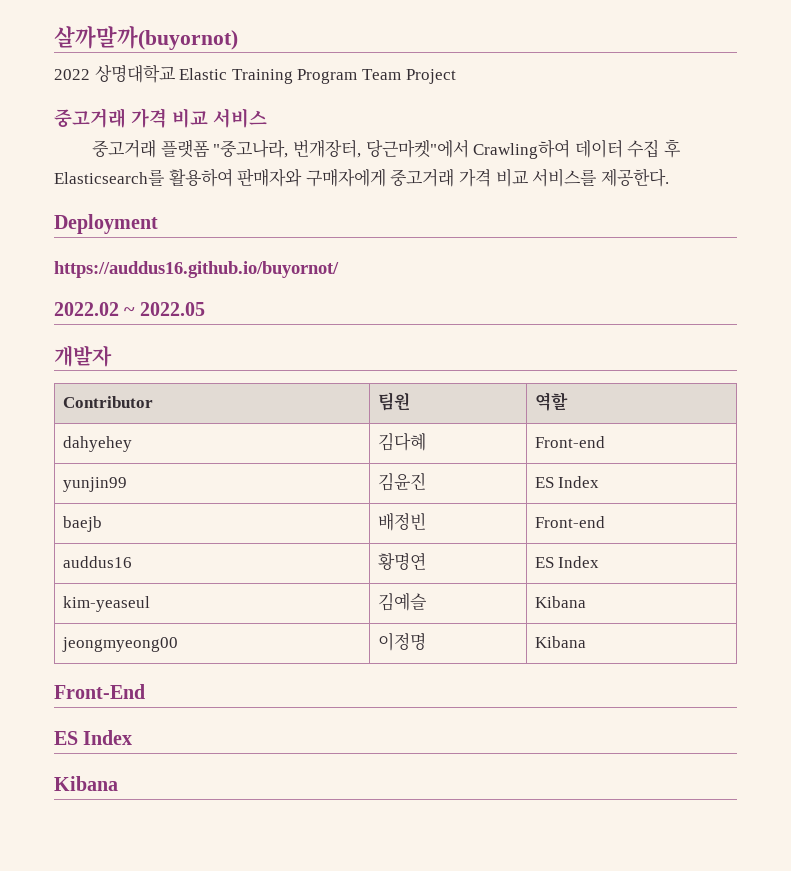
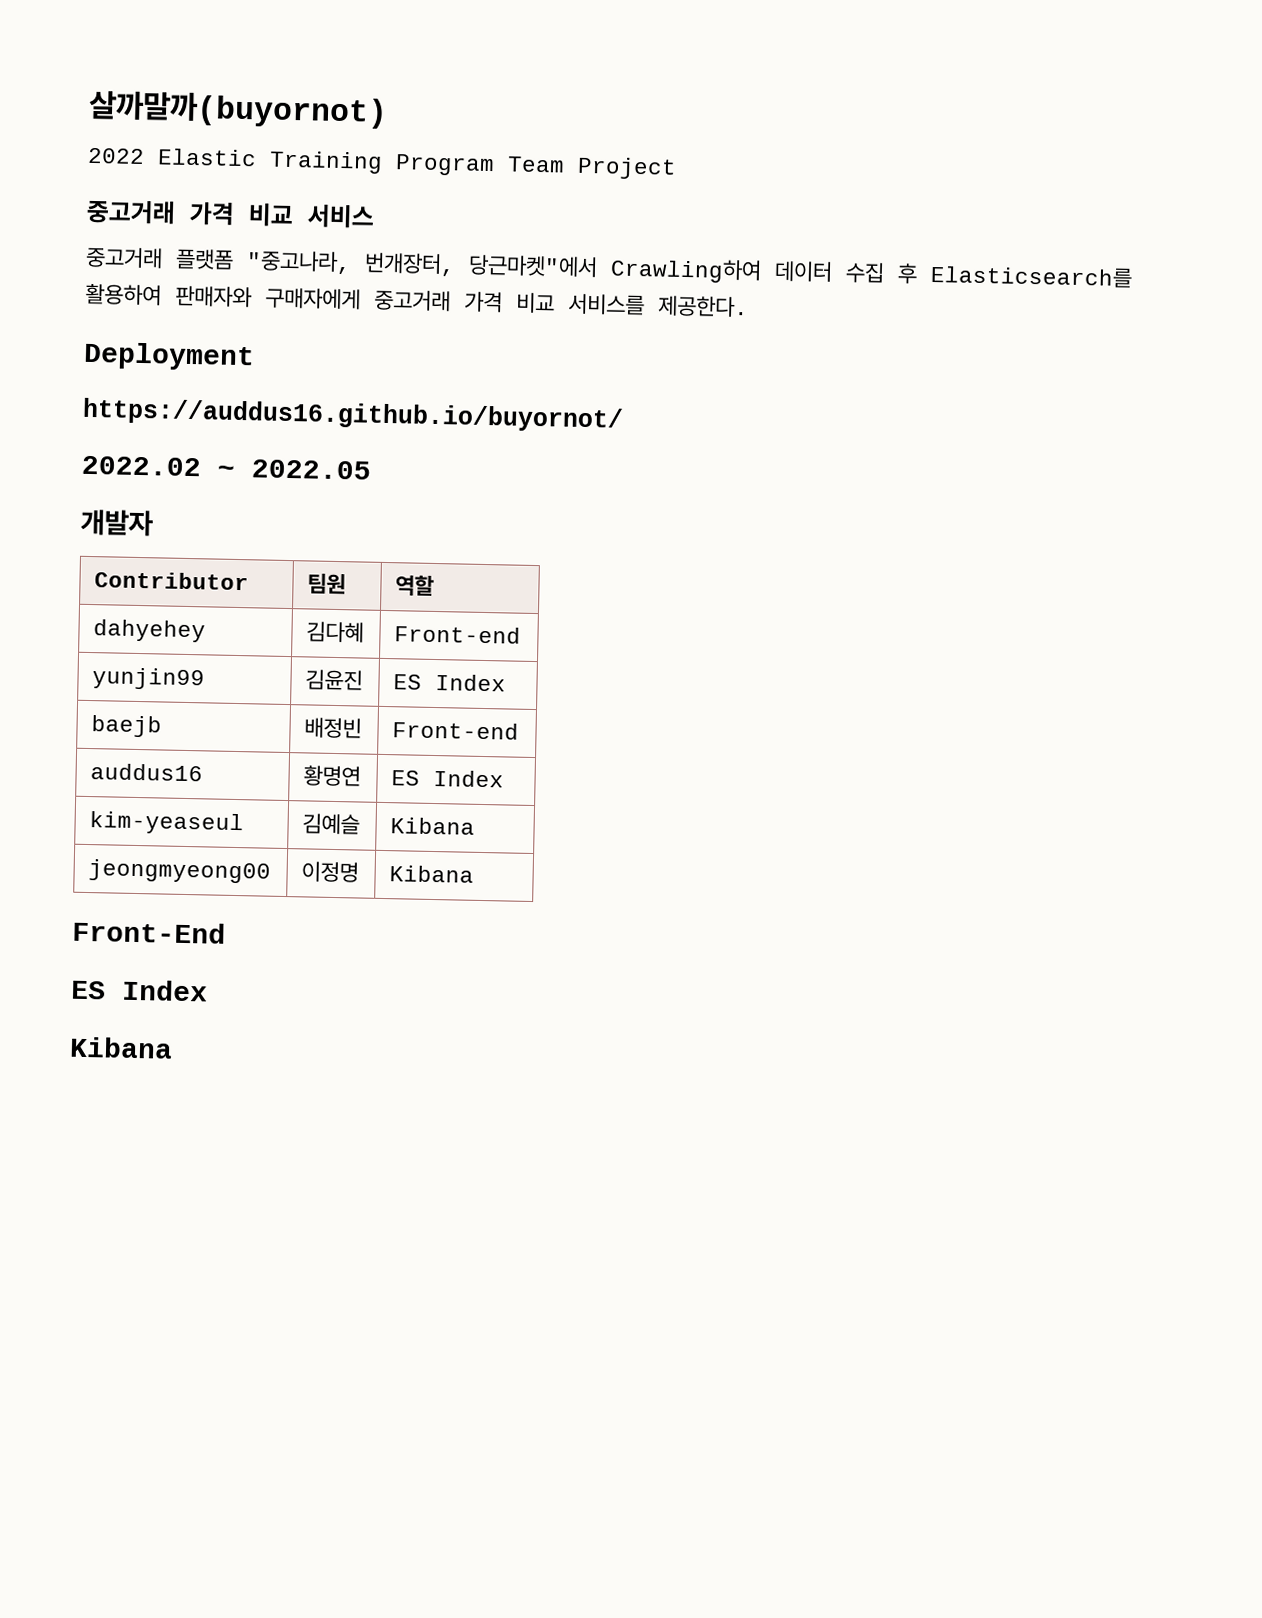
[94,64,176,83] 상명대학교 -> (145, 156) none

